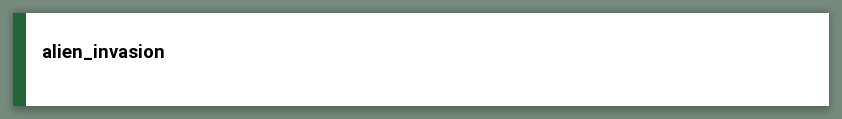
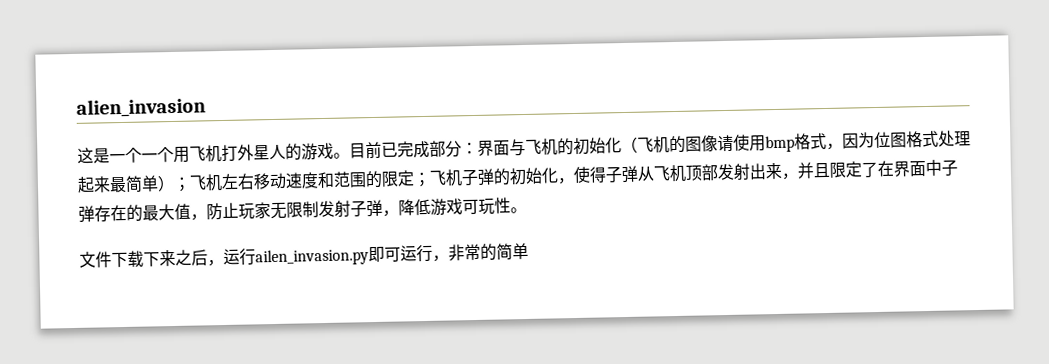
(165, 52) none -> [77,130,971,164] [77,159,958,193] [78,197,527,223] [79,242,529,268] // 这是一个一个用飞机打外星人的游戏。目前已完成部分：界面与飞机的初始化（飞机的图像请使用bmp格式，因为位图格式处理起来最简单）；飞机左右移动速度和范围的限定；飞机子弹的初始化，使得子弹从飞机顶部发射出来，并且限定了在界面中子弹存在的最大值，防止玩家无限制发射子弹，降低游戏可玩性。 // 文件下载下来之后，运行ailen_invasion.py即可运行，非常的简单

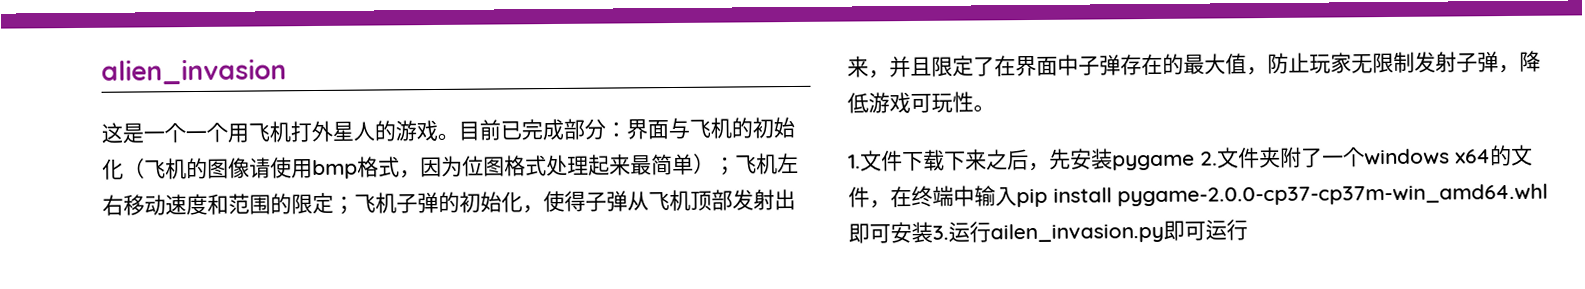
(527, 210) none -> [848,154,861,169] 1.
(224, 263) none -> [1049,144,1533,171] [848,183,1548,209] [848,221,949,244] 先安装pygame 2.文件夹附了一个windows x64的文件，在终端中输入pip install pygame-2.0.0-cp37-cp37m-win_amd64.whl即可安装3.
[432,242,529,262] ，非常的简单 -> (1248, 230) none

